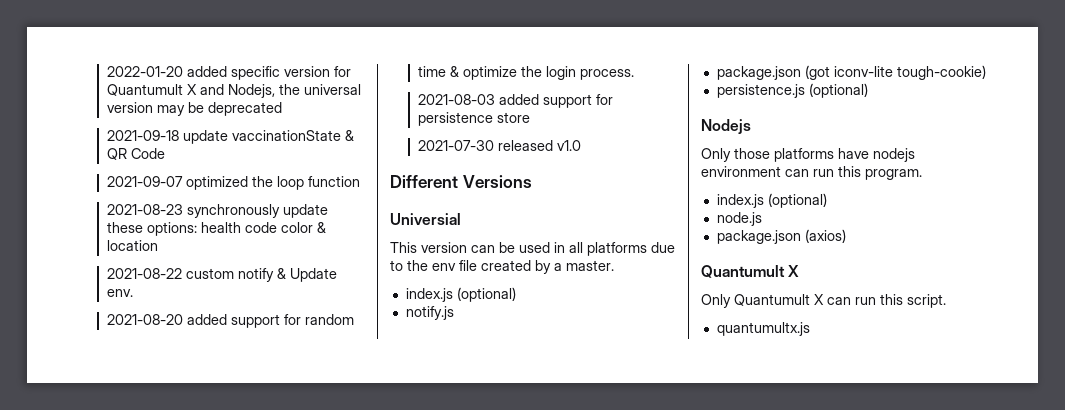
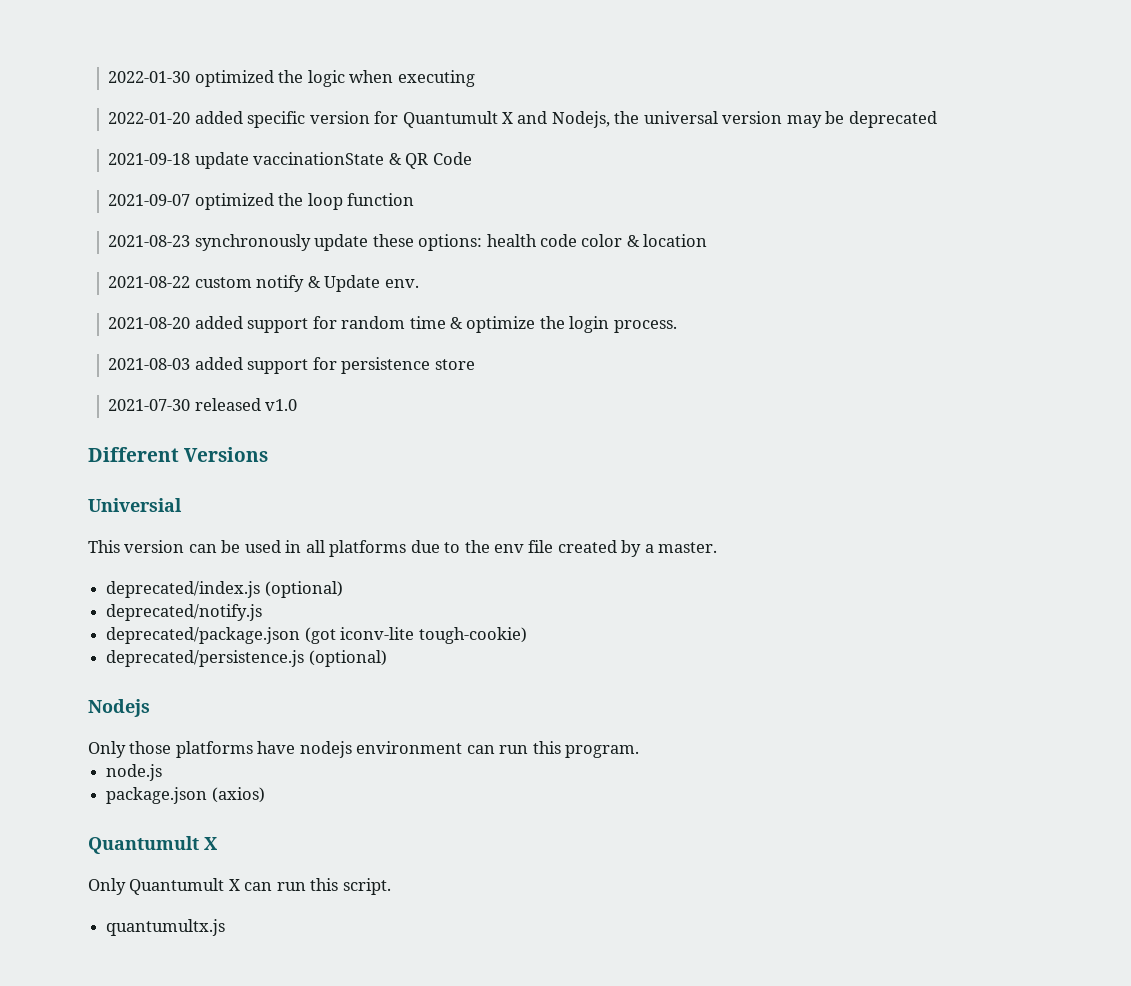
(106, 71) none -> [108,70,475,87] 2022-01-30 optimized the logic when executing //
[405,287,516,302] [405,306,454,320] [716,66,801,80] index.js (optional) // notify.js // package.json -> [106,581,343,598] [106,604,263,621] [106,627,301,644] deprecated/index.js (optional) // deprecated/notify.js // deprecated/package.json
[716,84,805,98] persistence.js -> [106,650,305,667] deprecated/persistence.js
[716,193,827,208] // index.js (optional) -> (640, 751) none

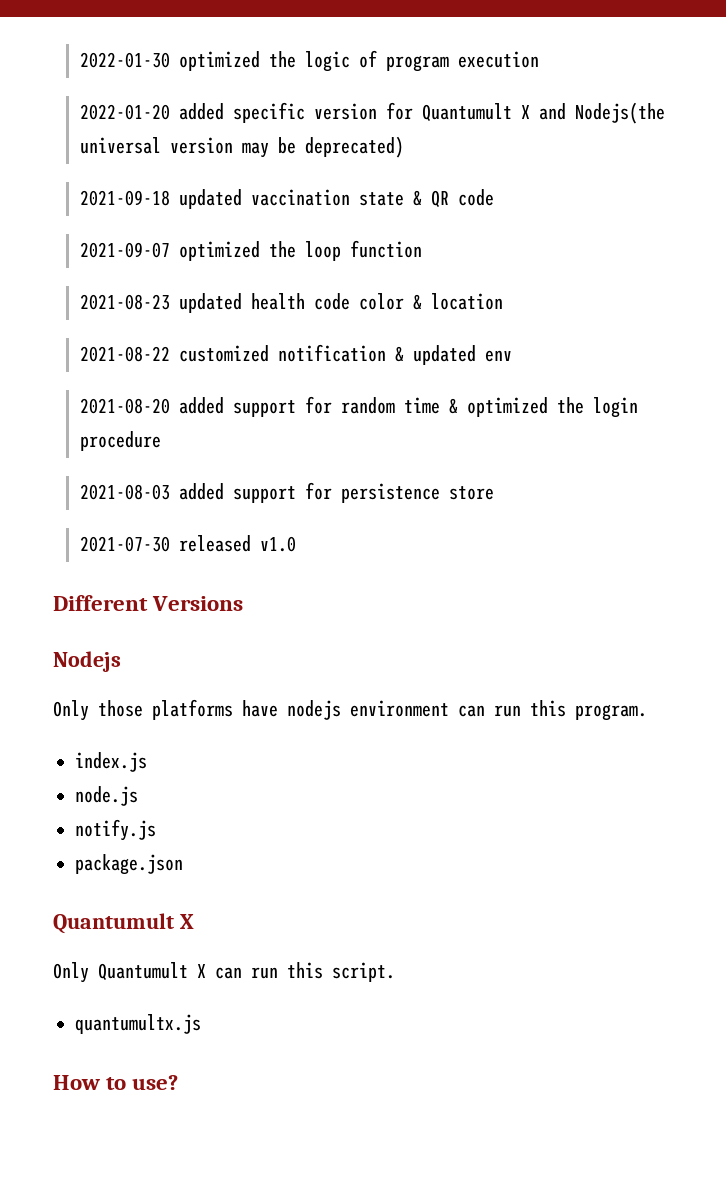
[349,70,475,87] when executing -> [358,50,539,72] of program execution
[551,111,640,128] Nodejs, the -> [574,102,665,124] Nodejs(the
[848,111,937,128] deprecated -> [304,136,404,158] deprecated)
[194,152,385,169] update vaccinationState -> [178,189,404,209] updated vaccination state
[432,152,472,165] Code -> [457,189,494,206] code
[194,234,483,251] synchronously update these options: -> [178,293,242,313] updated
[194,275,419,292] custom notify & Update env. -> [178,344,512,365] customized notification & updated env
[466,316,536,333] optimize -> [466,397,548,417] optimized
[613,320,677,333] process. -> [79,431,161,451] procedure
[88,498,182,512] [88,540,718,557] [106,581,343,598] [106,604,263,621] [106,627,527,644] [106,650,387,667] // Universial // This version can be used in all platforms due to the env file created by a master. // deprecated/index.js (optional) // deprecated/notify.js // deprecated/package.json (got iconv-lite tough-cookie) // deprecated/persistence.js (optional) -> (244, 603) none
(640, 751) none -> [75,752,147,772] // index.js
(163, 772) none -> [75,819,156,841] // notify.js
[211,787,265,803] (axios) -> (183, 864) none
(226, 927) none -> [53,1075,179,1090] // How to use?

